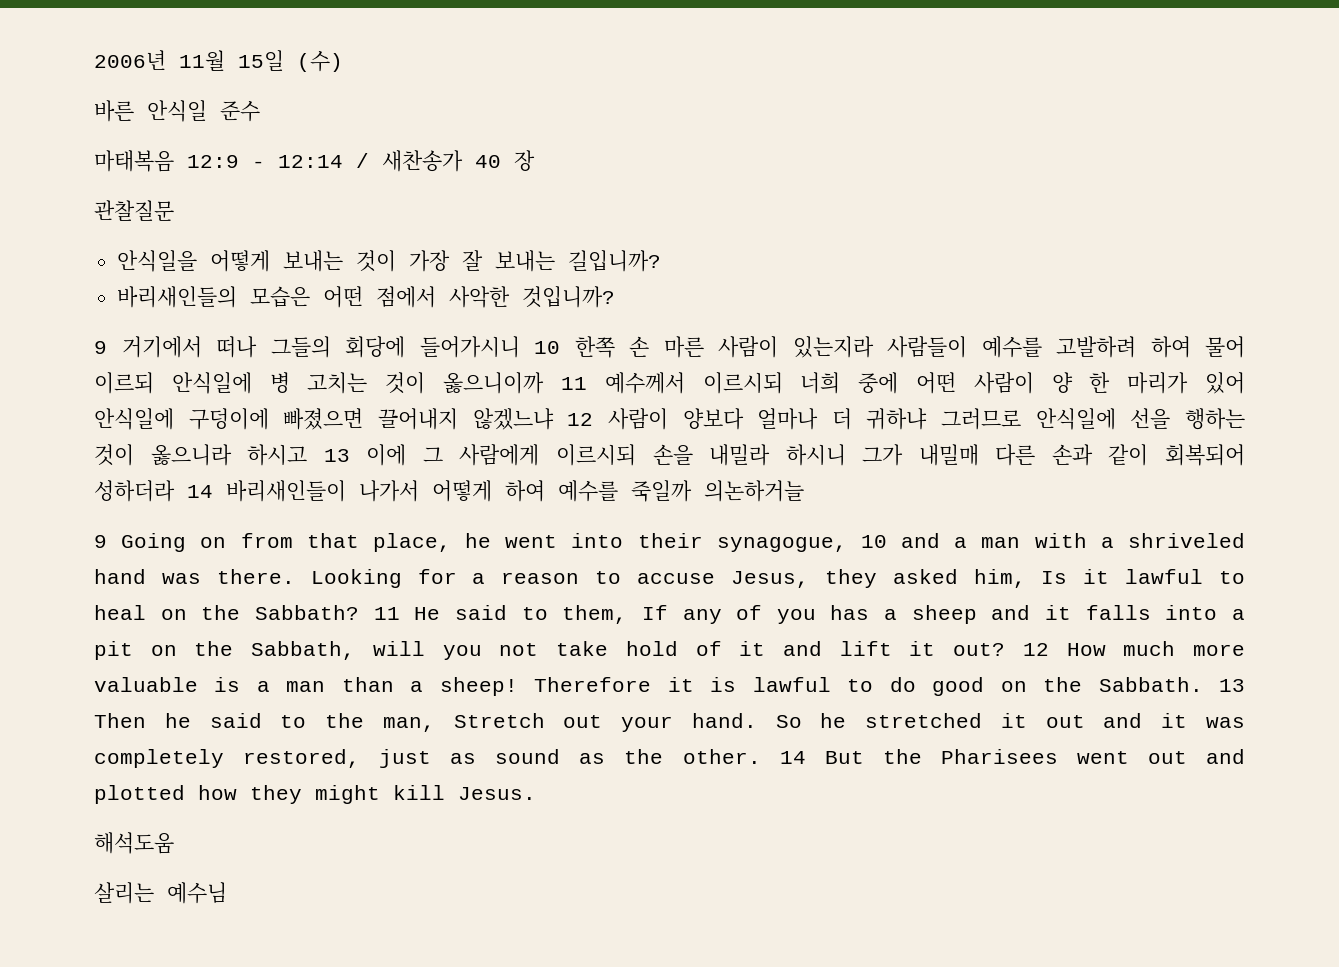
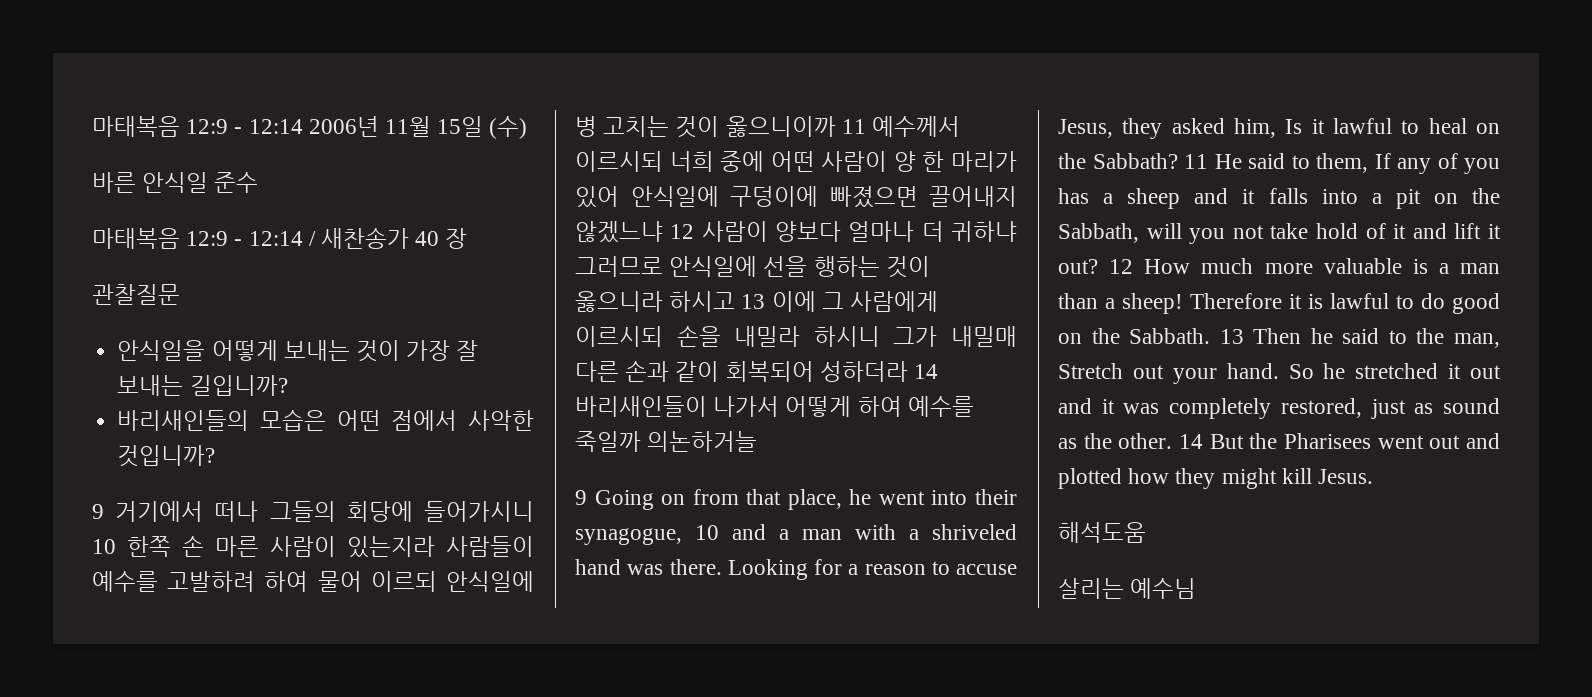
(94, 60) none -> [92,116,303,137] 마태복음 12:9 - 12:14

